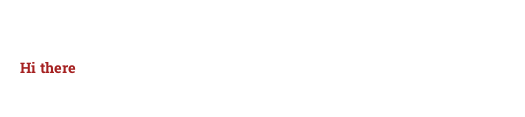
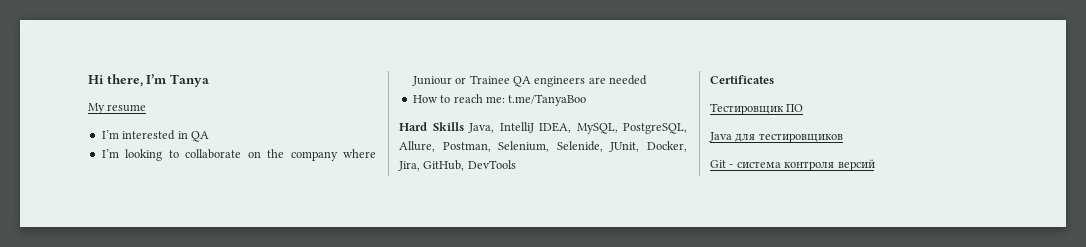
[40,61,76,74] there -> [106,74,209,87] [88,103,147,114] [101,130,209,142] [101,149,376,161] [411,75,647,87] [412,94,587,106] [399,122,687,134] [399,141,687,152] [398,160,516,171] [710,75,774,84] [710,103,804,115] [709,132,843,143] [710,159,875,171] there, I’m Tanya // My resume // I’m interested in QA // I’m looking to collaborate on the company where Juniour or Trainee QA engineers are needed // How to reach me: t.me/TanyaBoo // Hard Skills Java, IntelliJ IDEA, MySQL, PostgreSQL, Allure, Postman, Selenium, Selenide, JUnit, Docker, Jira, GitHub, DevTools // Certificates // Тестировщик ПО // Java для тестировщиков // Git - система контроля версий

